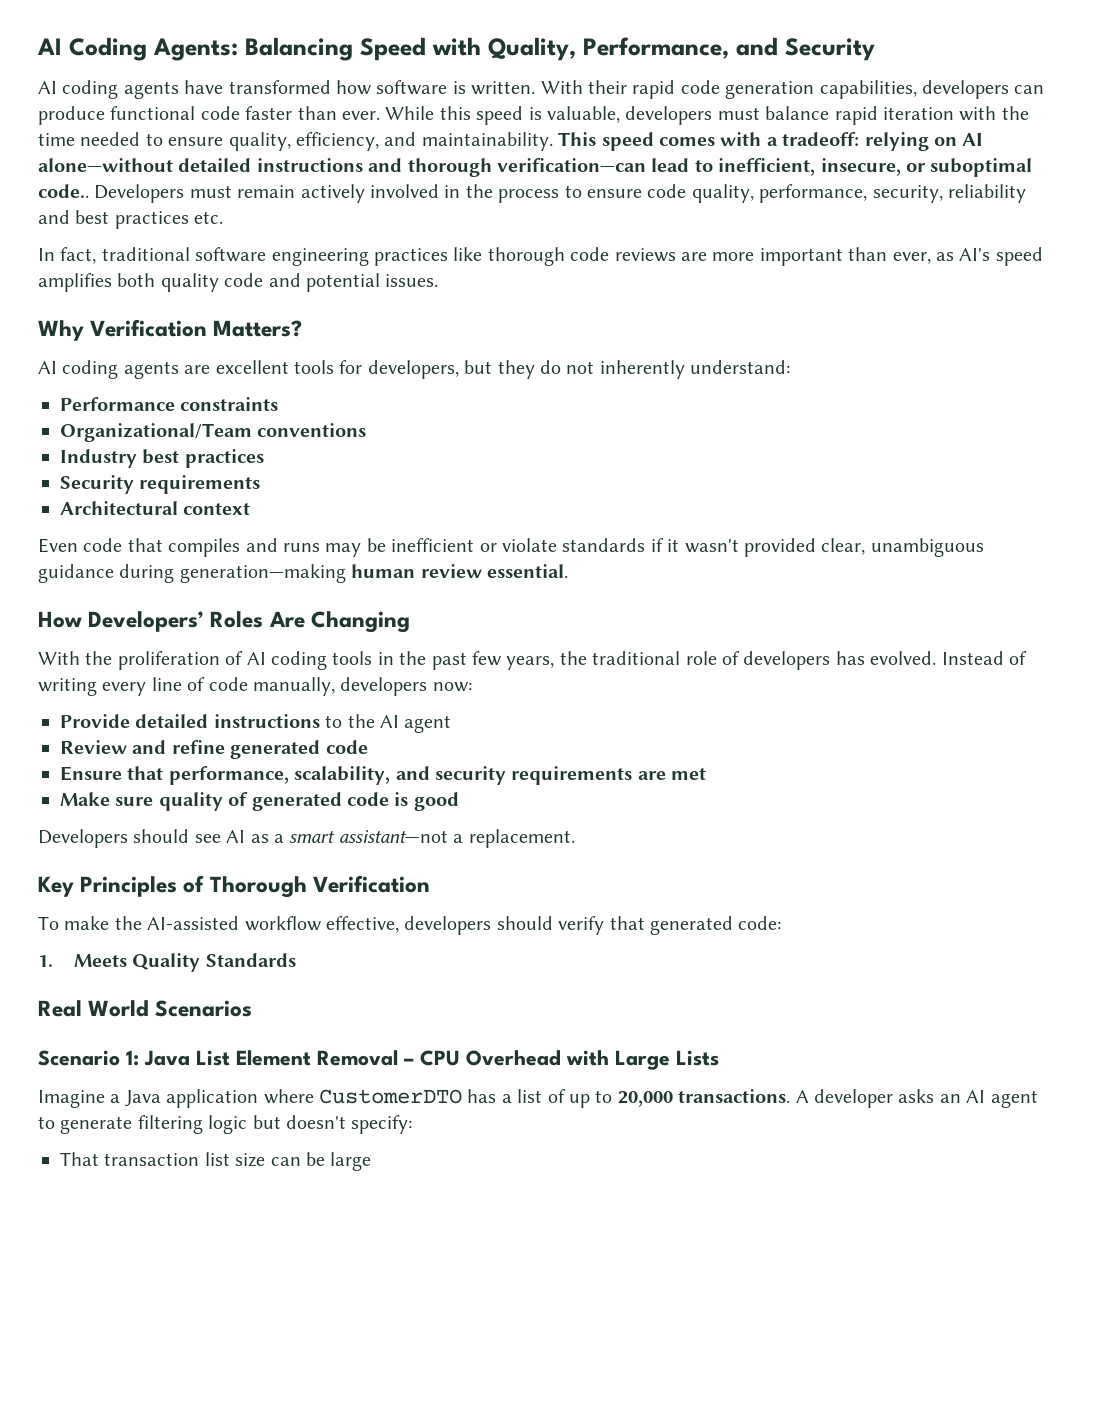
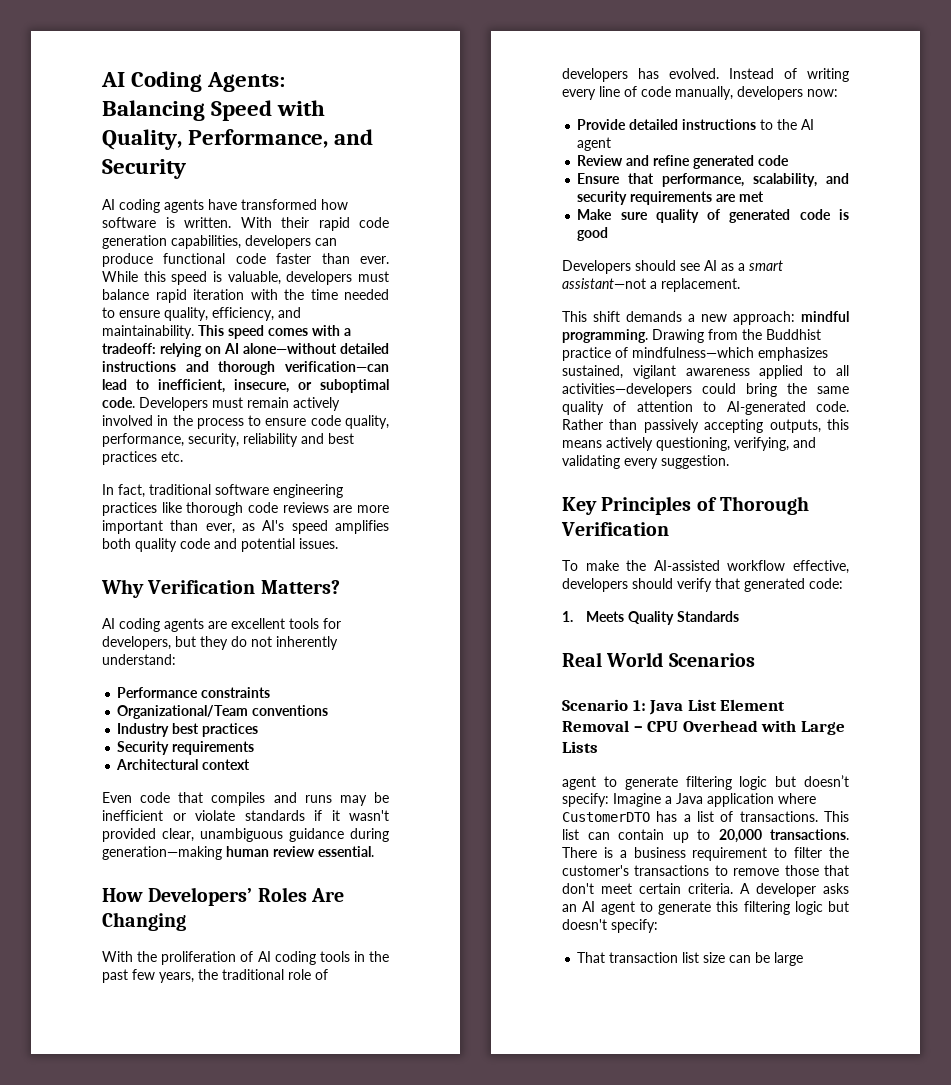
[38,184,89,198] code.. -> [102,397,135,408] code.
(575, 838) none -> [562,311,849,325] [562,329,821,343] [562,347,828,361] [562,365,849,379] [562,383,849,397] [562,401,849,415] [562,419,849,433] [562,437,816,451] [562,455,729,469] // This shift demands a new approach: mindful programming. Drawing from the Buddhist practice of mindfulness—which emphasizes sustained, vigilant awareness applied to all activities—developers could bring the same quality of attention to AI-generated code. Rather than passively accepting outputs, this means actively questioning, verifying, and validating every suggestion.
(719, 1058) none -> [562,775,849,790] [562,793,609,807] agent to generate filtering logic but doesn’t specify:
[568,1089,791,1108] up to 20,000 transactions. -> [739,811,849,822] [562,829,849,843] [562,847,849,861] [562,865,849,876] [562,883,733,894] transactions. This list can contain up to 20,000 transactions. There is a business requirement to filter the customer's transactions to remove those that don't meet certain criteria.
(133, 1125) none -> [716,901,739,912] this

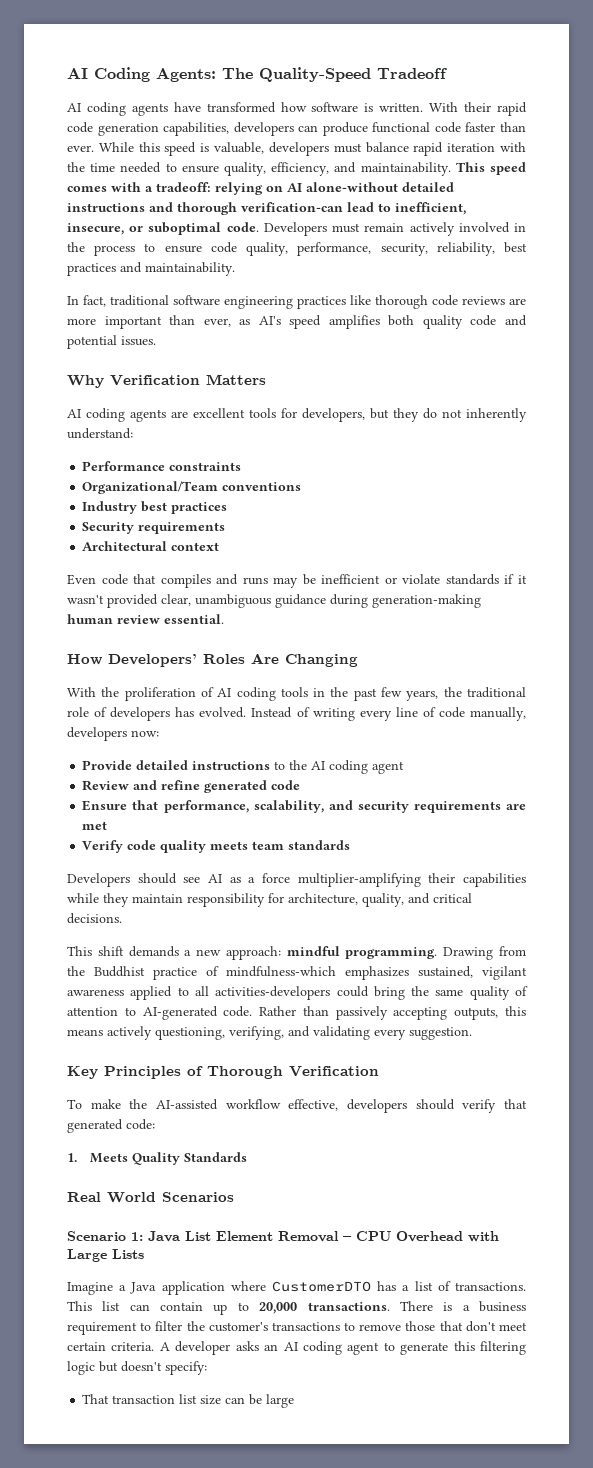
[102,100,326,121] [102,129,374,150] [102,159,186,179] Balancing Speed with Quality, Performance, and Security -> [222,67,447,82] The Quality-Speed Tradeoff
[243,343,337,354] alone—without -> [306,182,398,192] alone-without
[285,361,389,372] verification—can -> [241,202,343,212] verification-can
[243,433,354,447] [102,451,183,465] reliability and best practices etc. -> [436,242,527,256] [67,262,235,276] reliability, best practices and maintainability.
[260,580,340,594] Matters? -> [206,374,266,385] Matters
[102,846,222,860] generation—making -> [372,594,481,608] generation-making
(815, 124) none -> [329,760,369,774] coding
[577,209,849,223] [577,227,609,241] Make sure quality of generated code is good -> [82,840,351,853] Verify code quality meets team standards
[749,260,783,271] [562,278,740,292] smart assistant—not a replacement. -> [262,873,526,887] [67,893,472,907] [67,913,122,924] force multiplier-amplifying their capabilities while they maintain responsibility for architecture, quality, and critical decisions.
[632,347,754,358] mindfulness—which -> [226,966,336,977] mindfulness-which
[562,383,692,397] activities—developers -> [215,986,331,1000] activities-developers
[562,775,849,790] [562,793,609,807] agent to generate filtering logic but doesn’t specify: -> (144, 1254) none
(596, 906) none -> [302,1341,342,1355] coding

